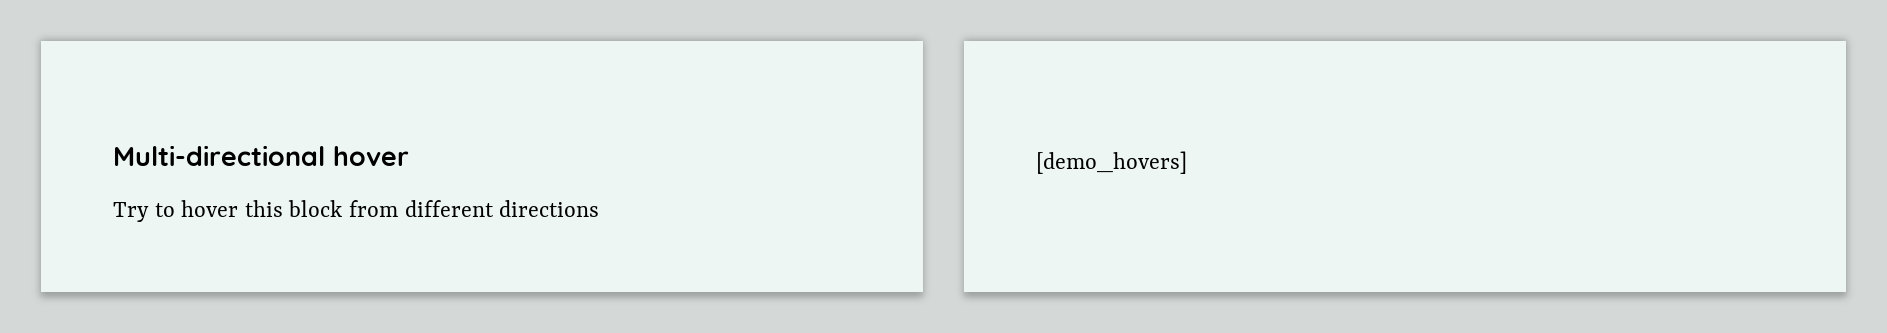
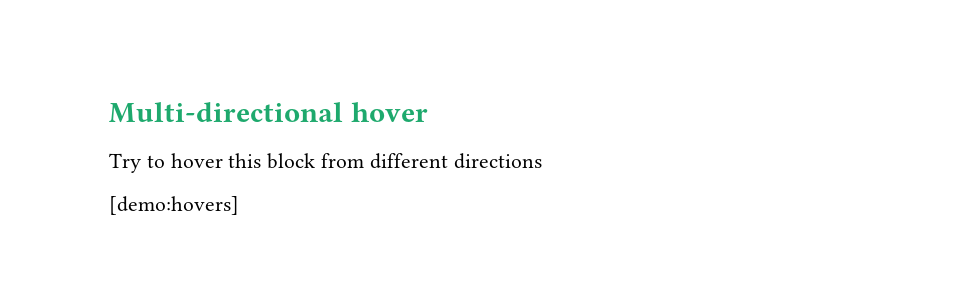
[1036,151,1187,174] [demo_hovers] -> [109,196,239,215] [demo:hovers]

